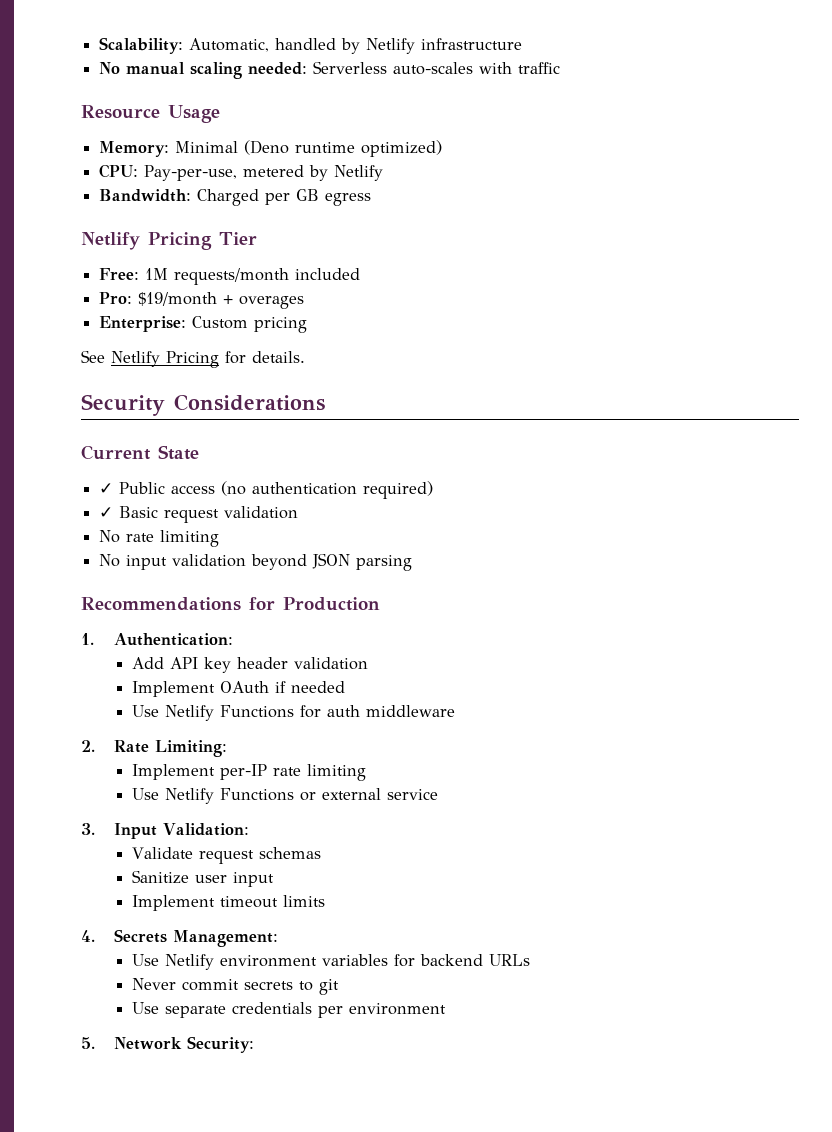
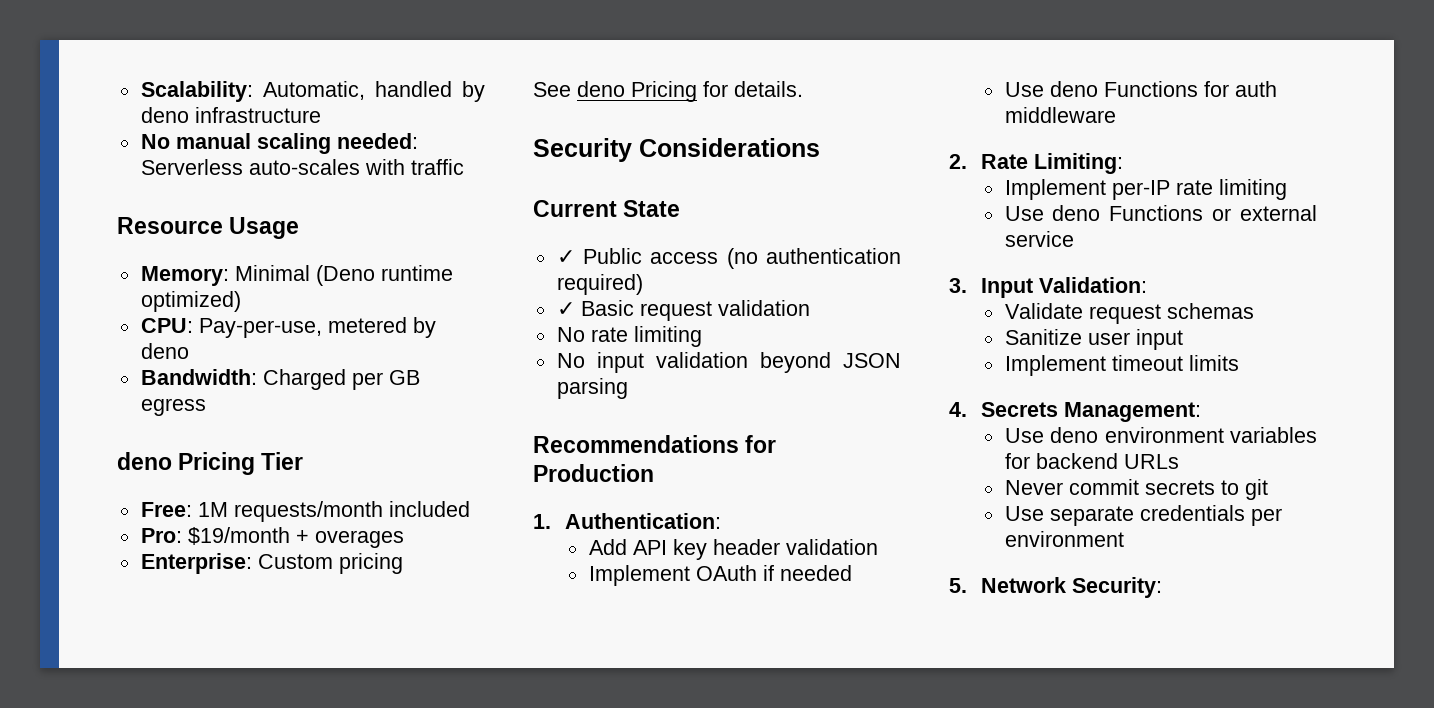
[366,38,416,54] Netlify -> [140,107,189,123] deno
[334,165,384,181] Netlify -> [140,343,189,359] deno
[81,232,140,250] Netlify -> [117,452,172,470] deno
[111,351,160,367] Netlify -> [577,81,625,97] deno
[164,705,214,721] Netlify -> [1049,81,1098,97] deno
[164,788,214,804] Netlify -> [1052,205,1101,221] deno
[164,954,214,970] Netlify -> [1050,427,1099,443] deno

